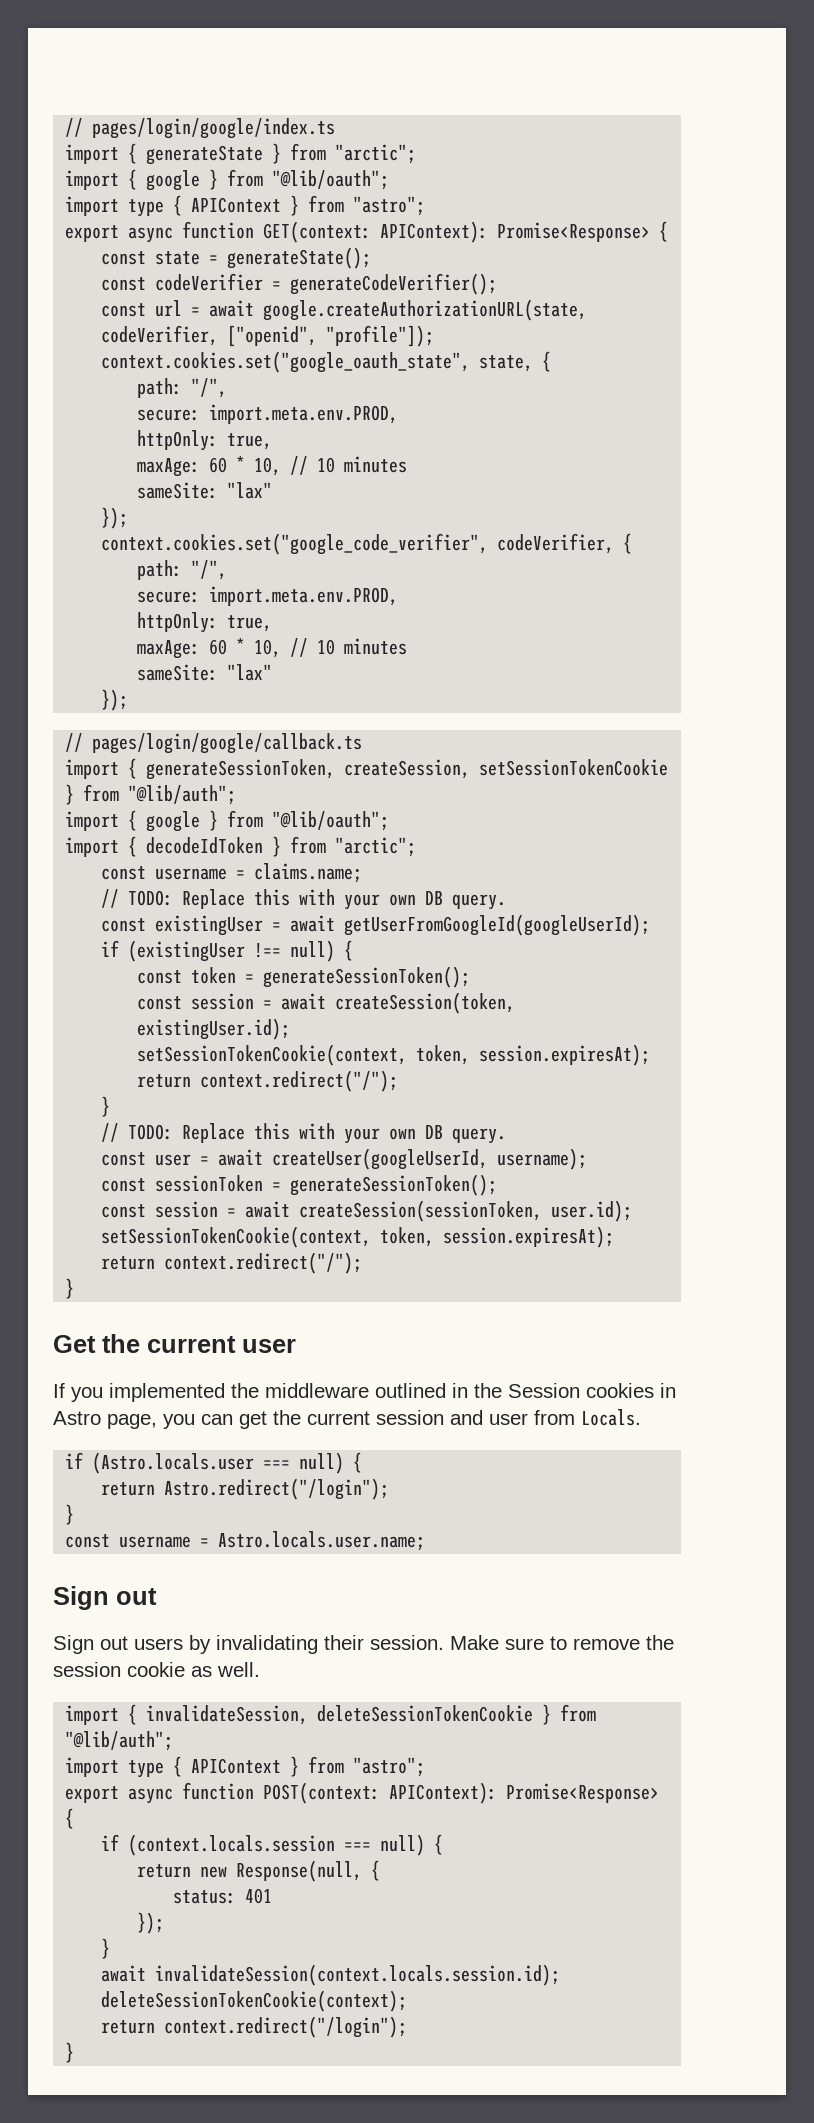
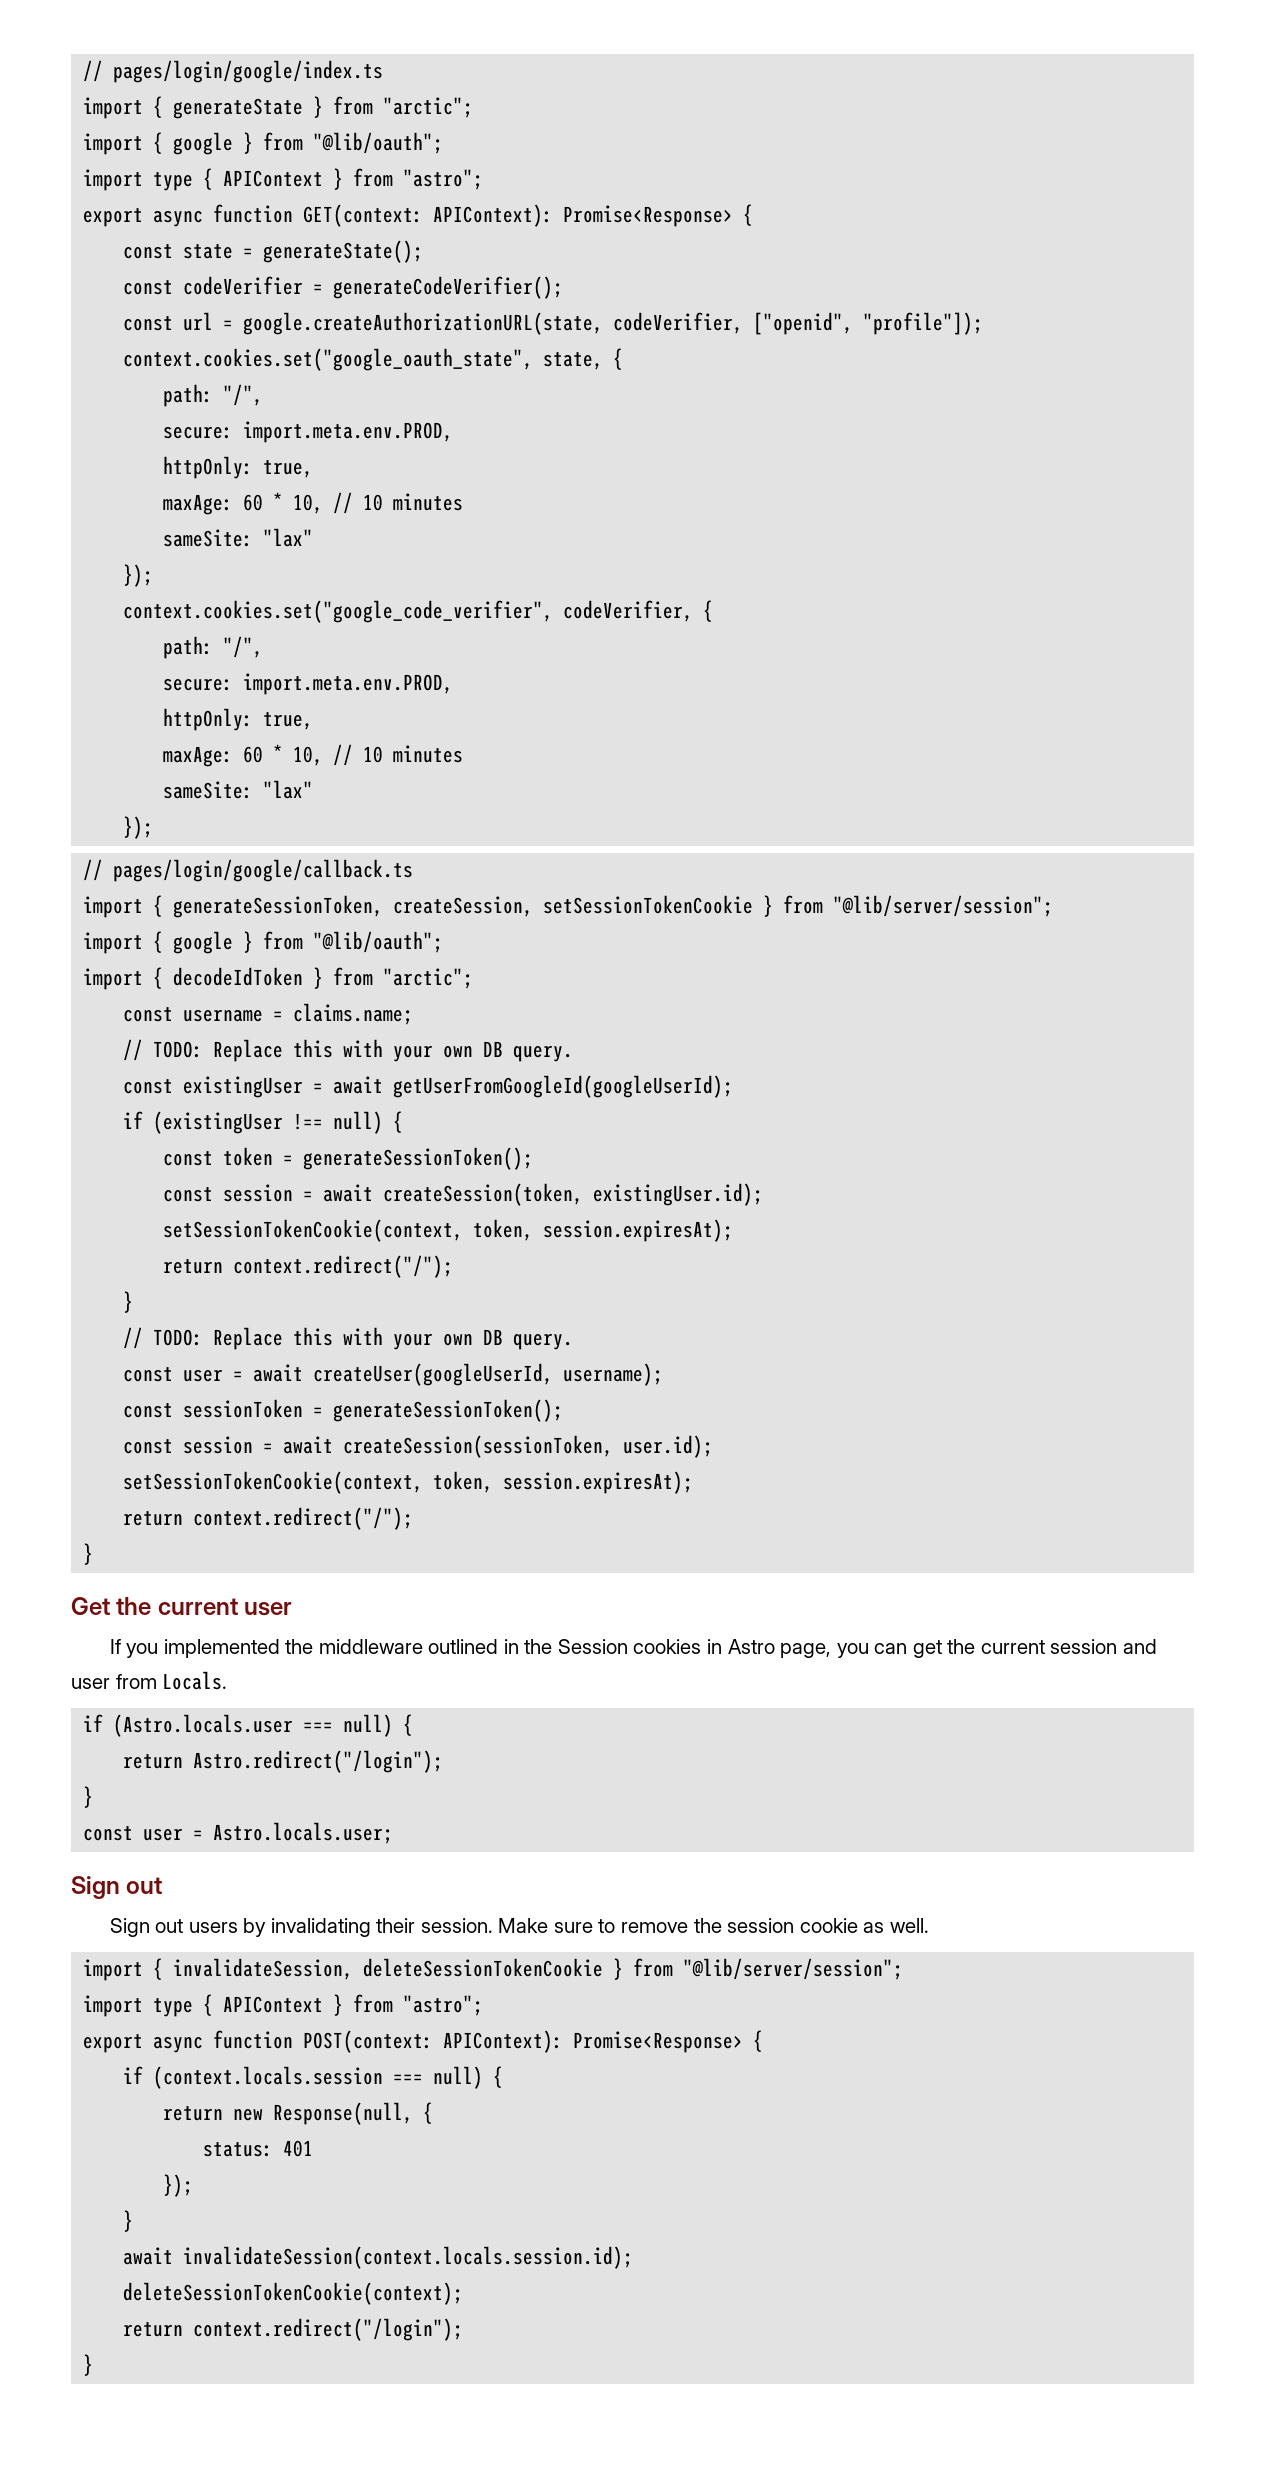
[209,300,255,317] await -> (234, 325) none
[128,785,237,805] "@lib/auth"; -> [833,895,1054,917] "@lib/server/session";
[119,1531,426,1551] username = Astro.locals.user.name; -> [143,1822,394,1844] user = Astro.locals.user;
[65,1731,174,1751] "@lib/auth"; -> [683,1958,904,1980] "@lib/server/session";

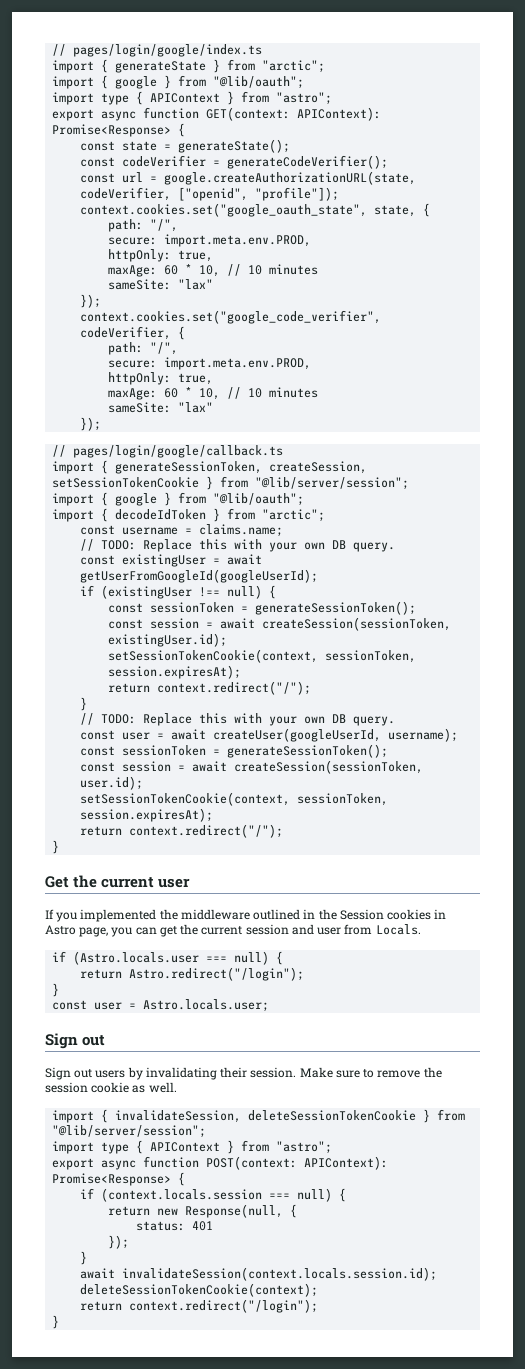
[223,1147,534,1170] [163,1183,584,1206] token = generateSessionToken(); // const session = await createSession(token, -> [150,601,417,615] [108,617,452,631] sessionToken = generateSessionToken(); // const session = await createSession(sessionToken,
[473,1219,534,1241] token, -> [325,650,417,663] sessionToken,
[433,1471,494,1493] token, -> [297,793,389,806] sessionToken,

